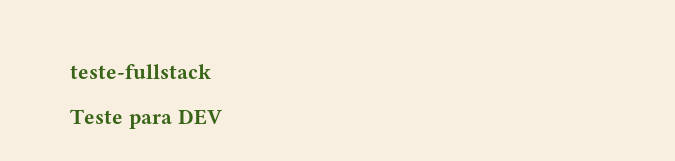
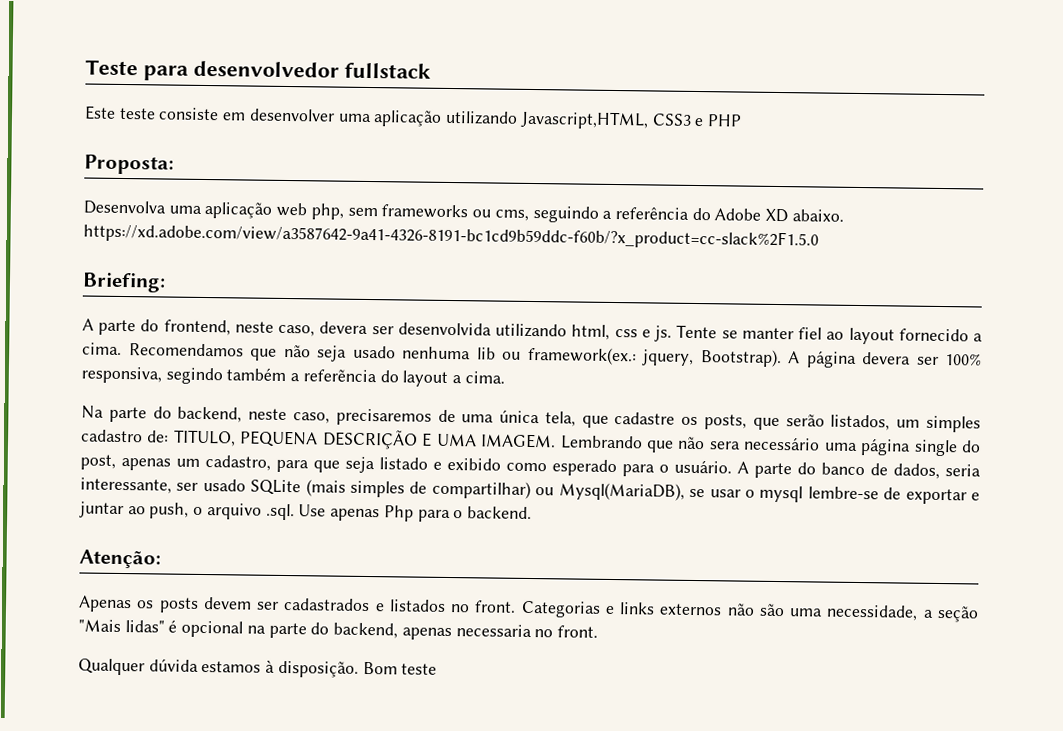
[70,64,211,79] teste-fullstack // -> (85, 67) none
[177,109,223,125] DEV -> [193,60,431,79] [84,105,742,130] [84,154,174,175] [83,200,844,223] [83,223,819,250] [82,272,166,293] [82,318,983,345] [82,342,982,368] [81,366,505,387] [81,405,981,433] [81,429,981,457] [80,454,981,479] [80,477,980,505] [79,501,532,523] [79,549,161,569] [78,595,980,623] [78,619,598,641] [78,658,438,678] desenvolvedor fullstack // Este teste consiste em desenvolver uma aplicação utilizando Javascript,HTML, CSS3 e PHP // Proposta: // Desenvolva uma aplicação web php, sem frameworks ou cms, seguindo a referência do Adobe XD abaixo. https://xd.adobe.com/view/a3587642-9a41-4326-8191-bc1cd9b59ddc-f60b/?x_product=cc-slack%2F1.5.0 // Briefing: // A parte do frontend, neste caso, devera ser desenvolvida utilizando html, css e js. Tente se manter fiel ao layout fornecido a cima. Recomendamos que não seja usado nenhuma lib ou framework(ex.: jquery, Bootstrap). A página devera ser 100% responsiva, segindo também a referẽncia do layout a cima. // Na parte do backend, neste caso, precisaremos de uma única tela, que cadastre os posts, que serão listados, um simples cadastro de: TITULO, PEQUENA DESCRIÇÃO E UMA IMAGEM. Lembrando que não sera necessário uma página single do post, apenas um cadastro, para que seja listado e exibido como esperado para o usuário. A parte do banco de dados, seria interessante, ser usado SQLite (mais simples de compartilhar) ou Mysql(MariaDB), se usar o mysql lembre-se de exportar e juntar ao push, o arquivo .sql. Use apenas Php para o backend. // Atenção: // Apenas os posts devem ser cadastrados e listados no front. Categorias e links externos não são uma necessidade, a seção "Mais lidas" é opcional na parte do backend, apenas necessaria no front. // Qualquer dúvida estamos à disposição. Bom teste

